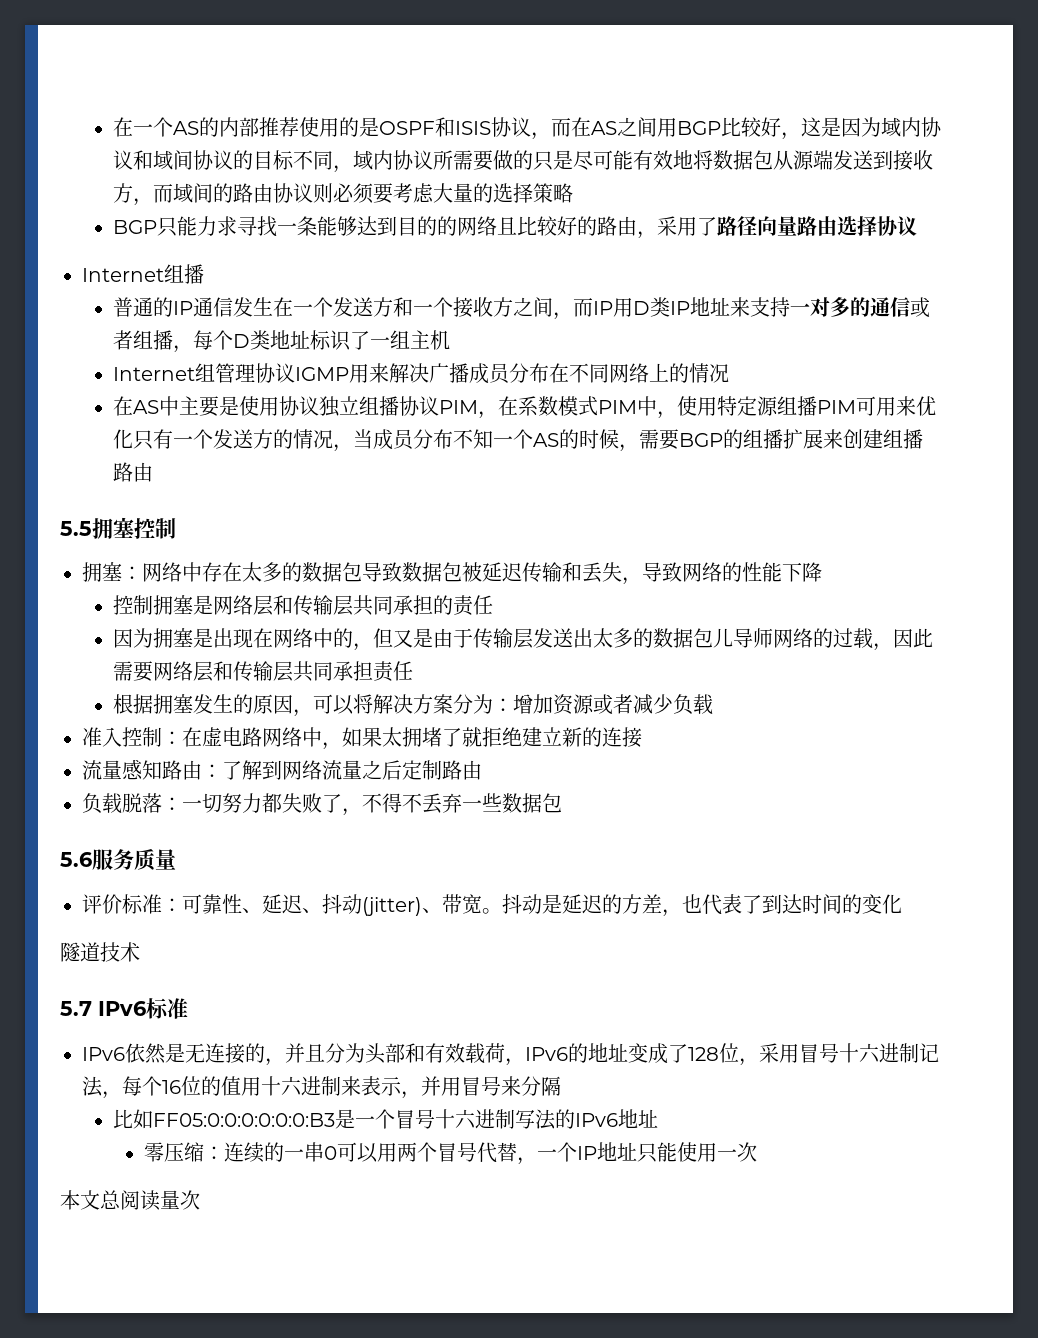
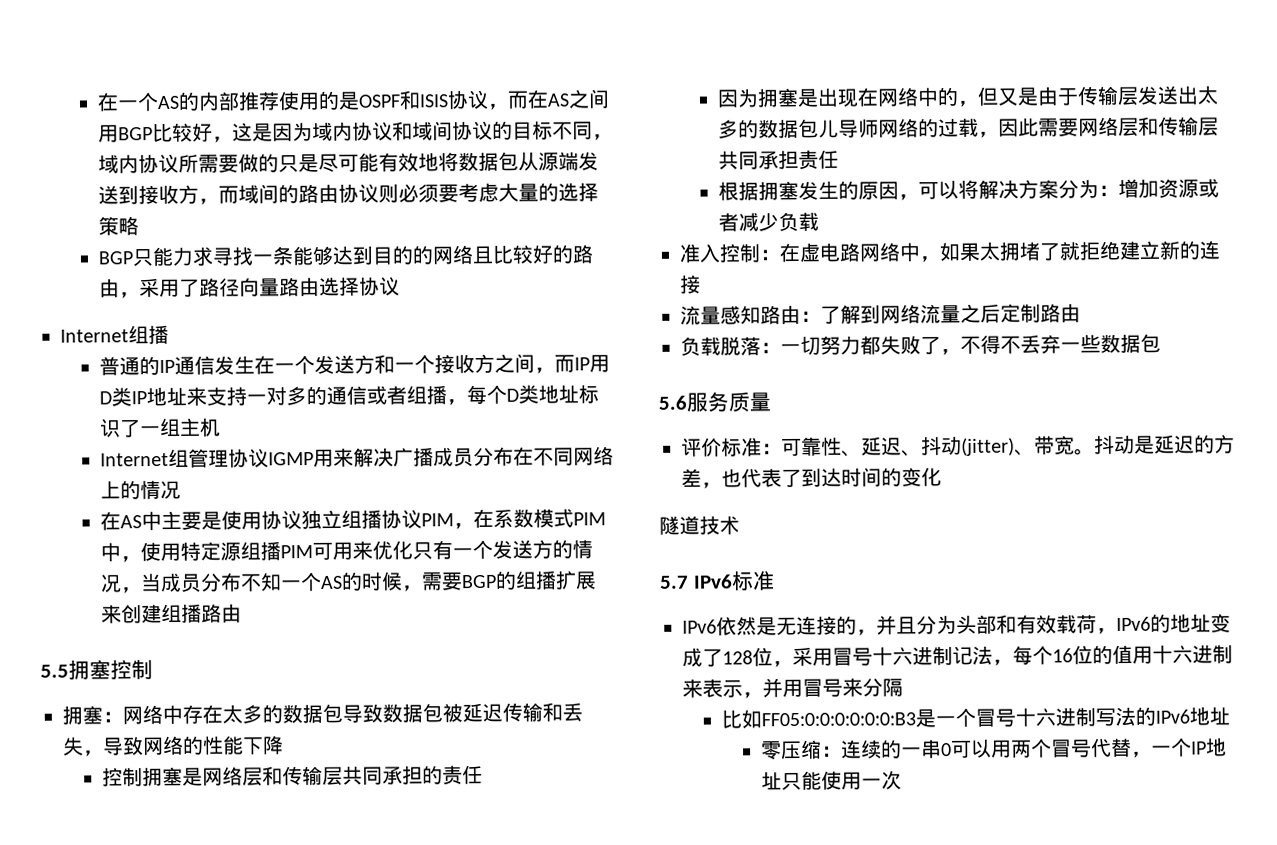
[60,1190,200,1211] // 本文总阅读量次 -> (903, 780) none

